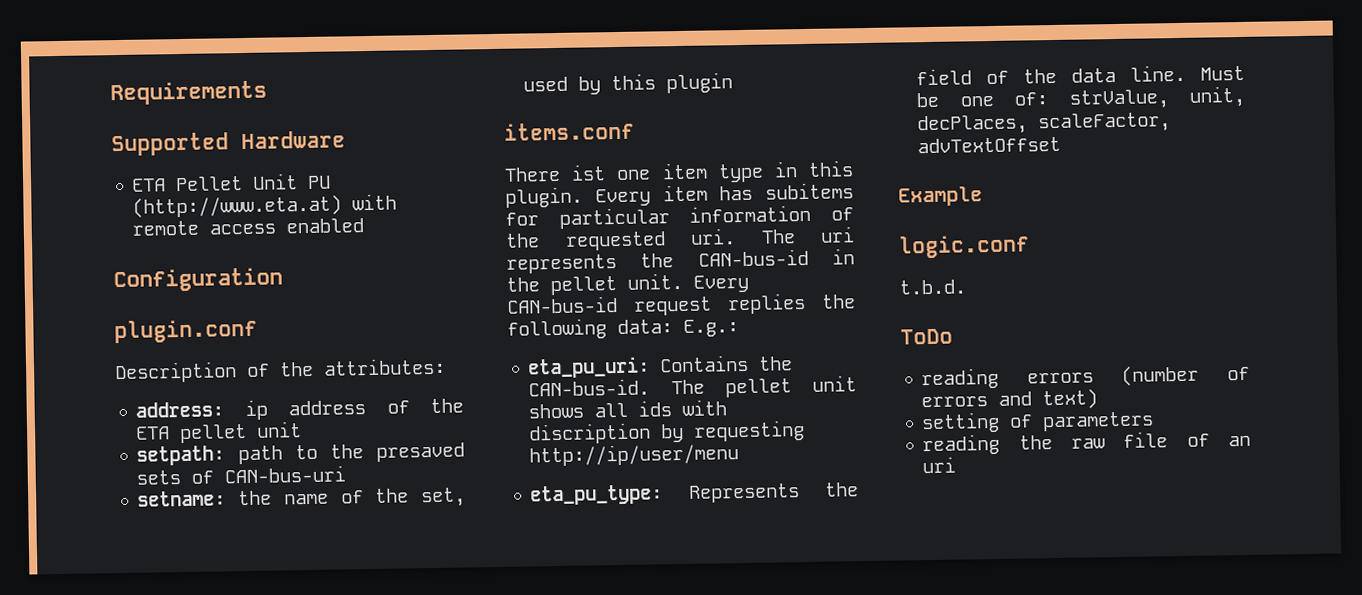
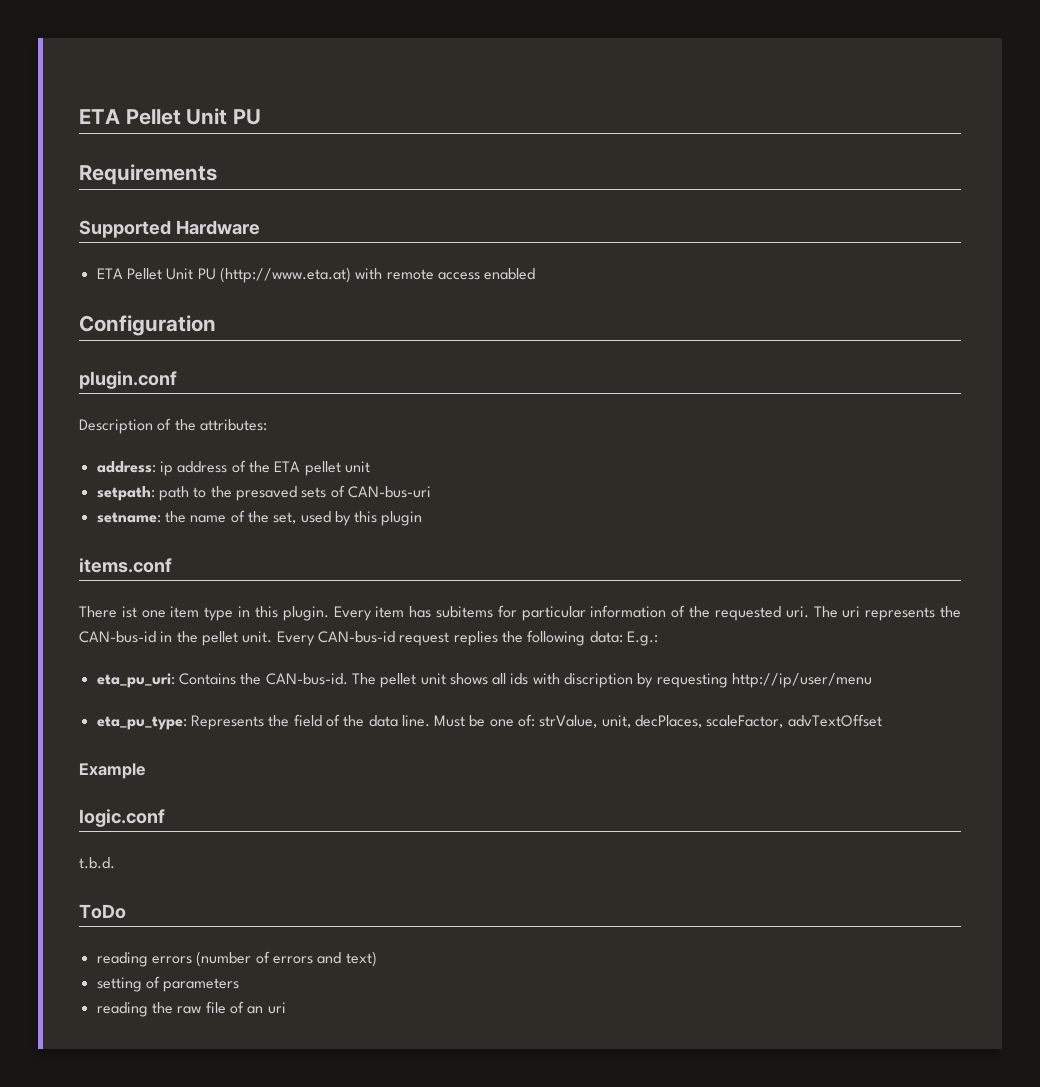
(110, 93) none -> [79,108,262,125] ETA Pellet Unit PU //

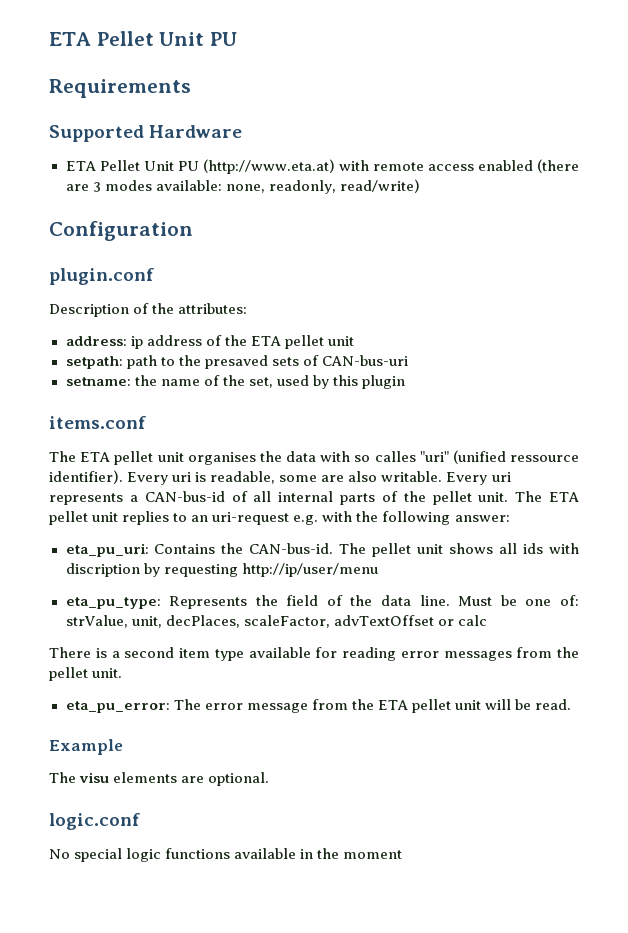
(536, 274) none -> [537,159,579,173] [65,179,420,194] (there are 3 modes available: none, readonly, read/write)
[79,605,962,621] [79,630,658,646] There ist one item type in this plugin. Every item has subitems for particular information of the requested uri. The uri represents the CAN-bus-id in the pellet unit. Every CAN-bus-id request replies the following data: E.g.: -> [49,450,580,465] [49,470,511,485] [49,491,579,505] [49,511,510,525] The ETA pellet unit organises the data with so calles "uri" (unified ressource identifier). Every uri is readable, some are also writable. Every uri represents a CAN-bus-id of all internal parts of the pellet unit. The ETA pellet unit replies to an uri-request e.g. with the following answer:
[79,763,145,779] [79,809,165,827] [79,857,115,869] [79,904,126,919] [96,951,377,967] [96,976,240,992] [96,1001,286,1017] // Example // logic.conf // t.b.d. // ToDo // reading errors (number of errors and text) // setting of parameters // reading the raw file of an uri -> [437,615,487,626] [49,647,579,661] [49,667,123,681] [65,699,572,713] [49,739,123,755] [49,772,270,786] [49,813,140,830] [49,848,403,862] or calc // There is a second item type available for reading error messages from the pellet unit. // eta_pu_error: The error message from the ETA pellet unit will be read. // Example // The visu elements are optional. // logic.conf // No special logic functions available in the moment

